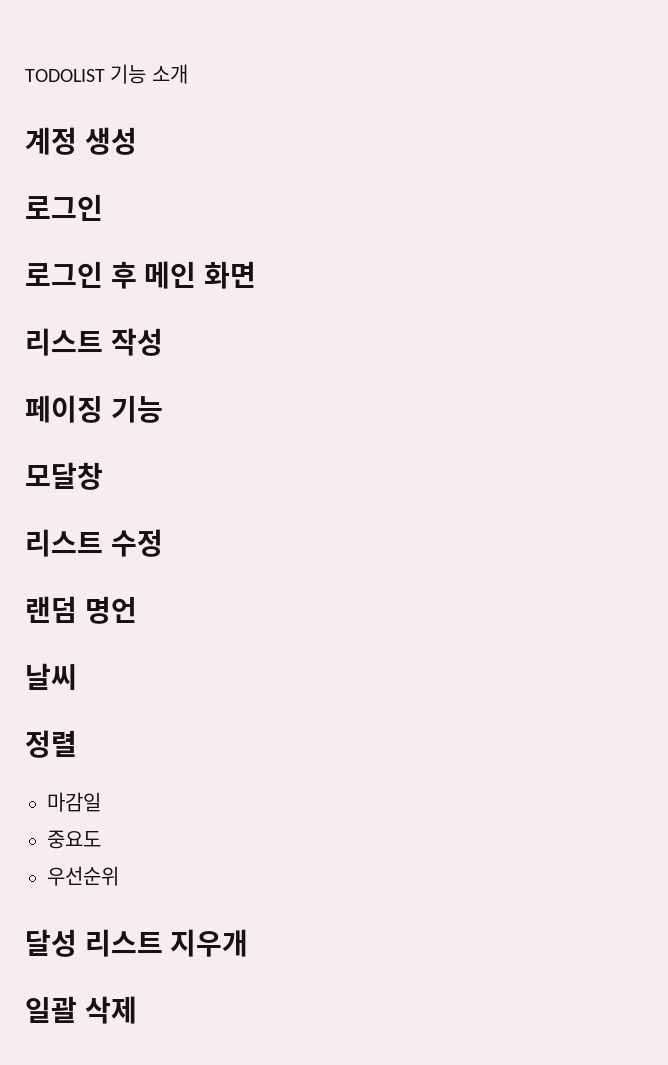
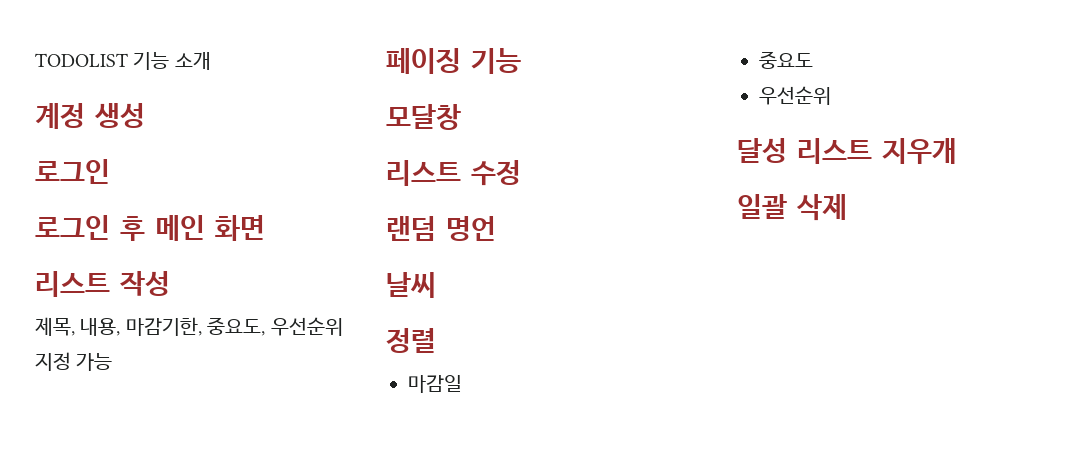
(163, 342) none -> [35,317,343,336] [35,352,113,371] // 제목, 내용, 마감기한, 중요도, 우선순위 지정 가능

